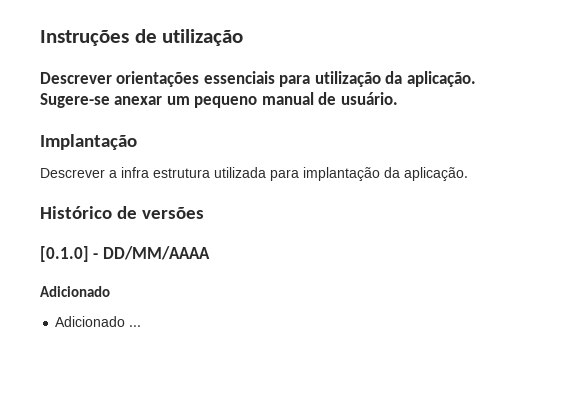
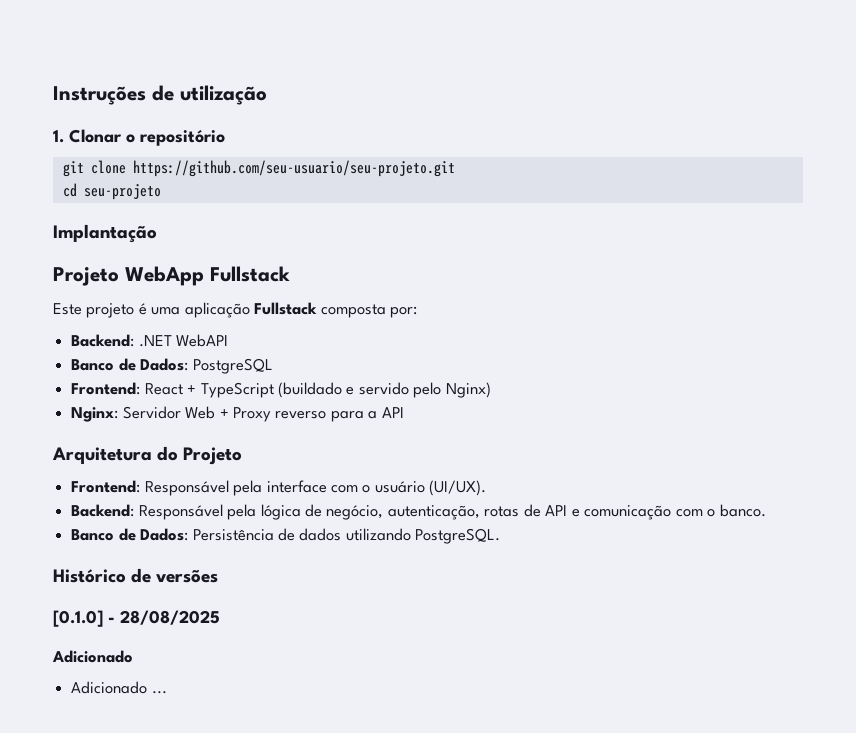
[40,71,476,87] [40,92,398,108] [40,134,137,150] [40,167,468,181] Descrever orientações essenciais para utilização da aplicação. Sugere-se anexar um pequeno manual de usuário. // Implantação // Descrever a infra estrutura utilizada para implantação da aplicação. -> [53,129,225,146] [62,160,455,177] [62,183,161,200] [53,224,157,243] [53,266,290,286] [53,302,418,318] [71,334,229,347] [71,358,273,374] [71,382,491,398] [71,406,404,422] [52,446,243,465] [71,480,487,496] [71,504,766,520] [71,528,501,544] 1. Clonar o repositório // git clone https://github.com/seu-usuario/seu-projeto.git // cd seu-projeto // Implantação // Projeto WebApp Fullstack // Este projeto é uma aplicação Fullstack composta por: // Backend: .NET WebAPI // Banco de Dados: PostgreSQL // Frontend: React + TypeScript (buildado e servido pelo Nginx) // Nginx: Servidor Web + Proxy reverso para a API // Arquitetura do Projeto // Frontend: Responsável pela interface com o usuário (UI/UX). // Backend: Responsável pela lógica de negócio, autenticação, rotas de API e comunicação com o banco. // Banco de Dados: Persistência de dados utilizando PostgreSQL.
[102,246,210,260] DD/MM/AAAA -> [120,610,220,625] 28/08/2025

